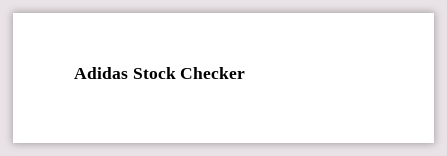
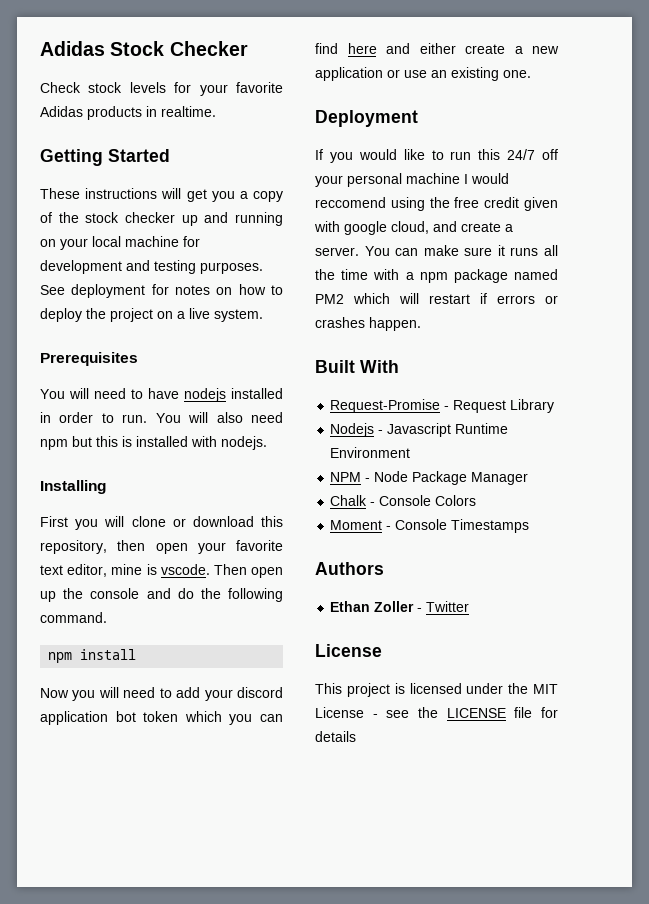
(246, 73) none -> [40,82,283,96] [40,106,216,120] [40,149,170,166] [40,188,283,202] [40,212,283,226] [40,236,200,250] [40,260,263,274] [40,284,284,298] [40,308,263,322] [40,352,138,366] [40,388,283,402] [40,412,283,423] [40,436,267,450] [40,480,106,494] [40,516,283,530] [40,540,283,554] [40,564,283,578] [40,588,283,602] [40,612,107,623] [48,649,137,663] [40,687,283,701] [40,711,283,725] [315,43,559,54] [315,67,531,81] [315,110,418,127] [315,149,558,163] [315,173,509,187] [315,197,558,211] [314,221,513,235] [315,245,558,256] [315,269,558,283] [315,293,558,304] [315,317,421,331] [315,360,399,373] [330,399,555,413] [330,423,509,437] [330,447,411,458] [330,471,529,485] [330,495,477,506] [330,519,530,533] [315,562,384,575] [330,601,470,612] [315,644,382,657] [315,683,558,697] [315,707,558,718] [315,731,356,742] // Check stock levels for your favorite Adidas products in realtime. // Getting Started // These instructions will get you a copy of the stock checker up and running on your local machine for development and testing purposes. See deployment for notes on how to deploy the project on a live system. // Prerequisites // You will need to have nodejs installed in order to run. You will also need npm but this is installed with nodejs. // Installing // First you will clone or download this repository, then open your favorite text editor, mine is vscode. Then open up the console and do the following command. // npm install // Now you will need to add your discord application bot token which you can find here and either create a new application or use an existing one. // Deployment // If you would like to run this 24/7 off your personal machine I would reccomend using the free credit given with google cloud, and create a server. You can make sure it runs all the time with a npm package named PM2 which will restart if errors or crashes happen. // Built With // Request-Promise - Request Library // Nodejs - Javascript Runtime Environment // NPM - Node Package Manager // Chalk - Console Colors // Moment - Console Timestamps // Authors // Ethan Zoller - Twitter // License // This project is licensed under the MIT License - see the LICENSE file for details

